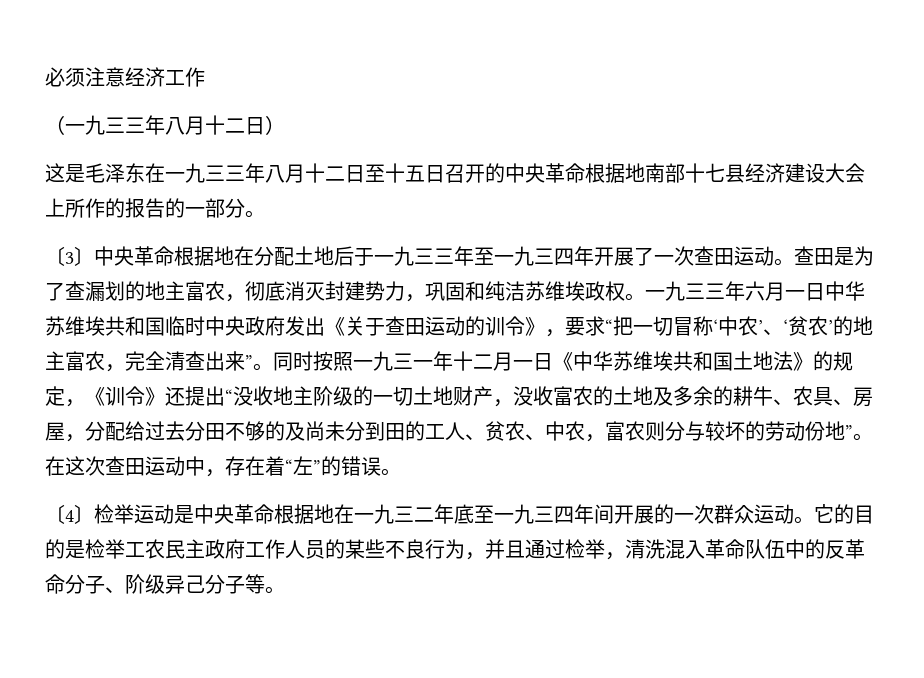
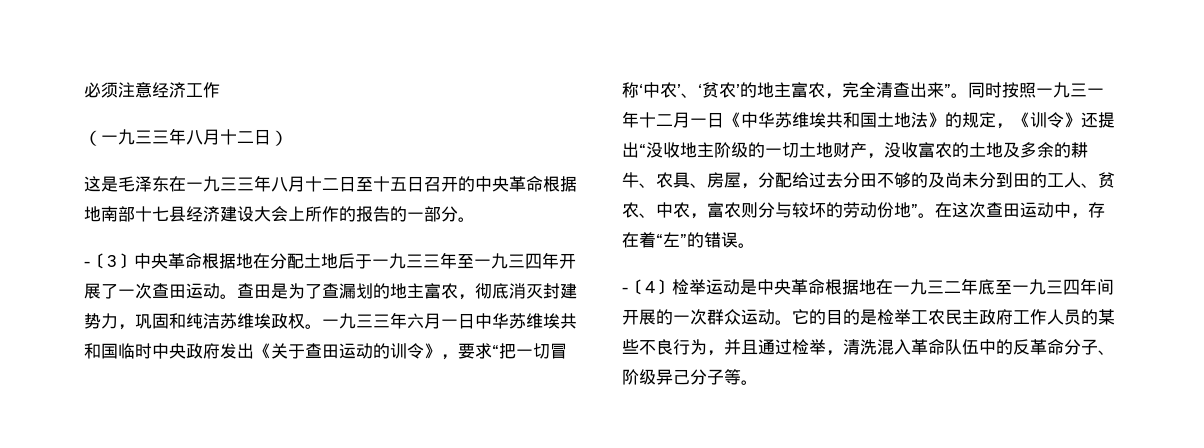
(265, 214) none -> [84,261,90,267] -
(401, 472) none -> [622,287,628,293] -

